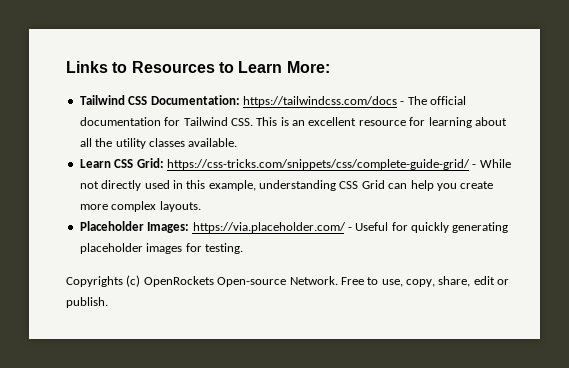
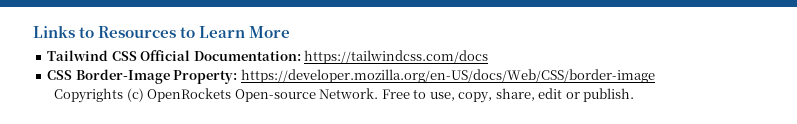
[286,61,330,73] More: -> [249,26,291,38] More
(148, 100) none -> [140,50,191,61] Official
[400,96,466,105] [79,117,507,128] [79,138,238,149] [79,158,511,170] [79,180,494,191] [79,201,201,212] [79,221,509,233] [79,243,243,254] - The official documentation for Tailwind CSS. This is an excellent resource for learning about all the utility classes available. // Learn CSS Grid: https://css-tricks.com/snippets/css/complete-guide-grid/ - While not directly used in this example, understanding CSS Grid can help you create more complex layouts. // Placeholder Images: https://via.placeholder.com/ - Useful for quickly generating placeholder images for testing. -> [47,69,655,84] // CSS Border-Image Property: https://developer.mozilla.org/en-US/docs/Web/CSS/border-image

